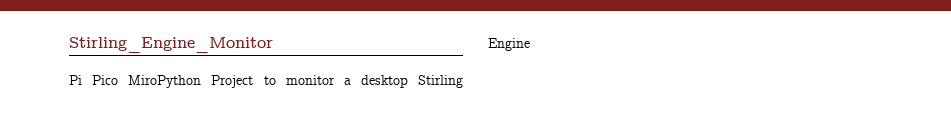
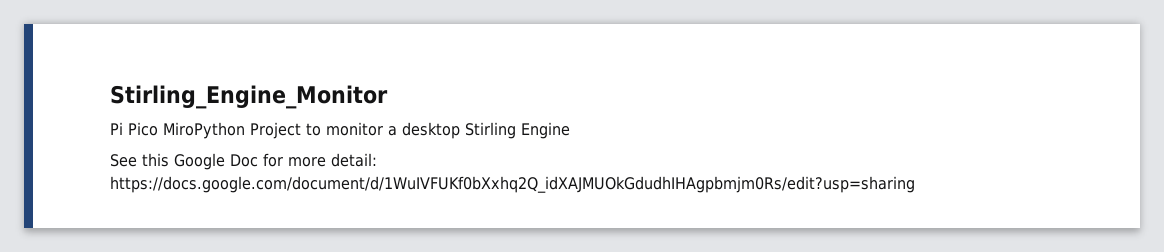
(530, 44) none -> [110,153,377,170] [110,176,915,193] // See this Google Doc for more detail: https://docs.google.com/document/d/1WuIVFUKf0bXxhq2Q_idXAJMUOkGdudhIHAgpbmjm0Rs/edit?usp=sharing

